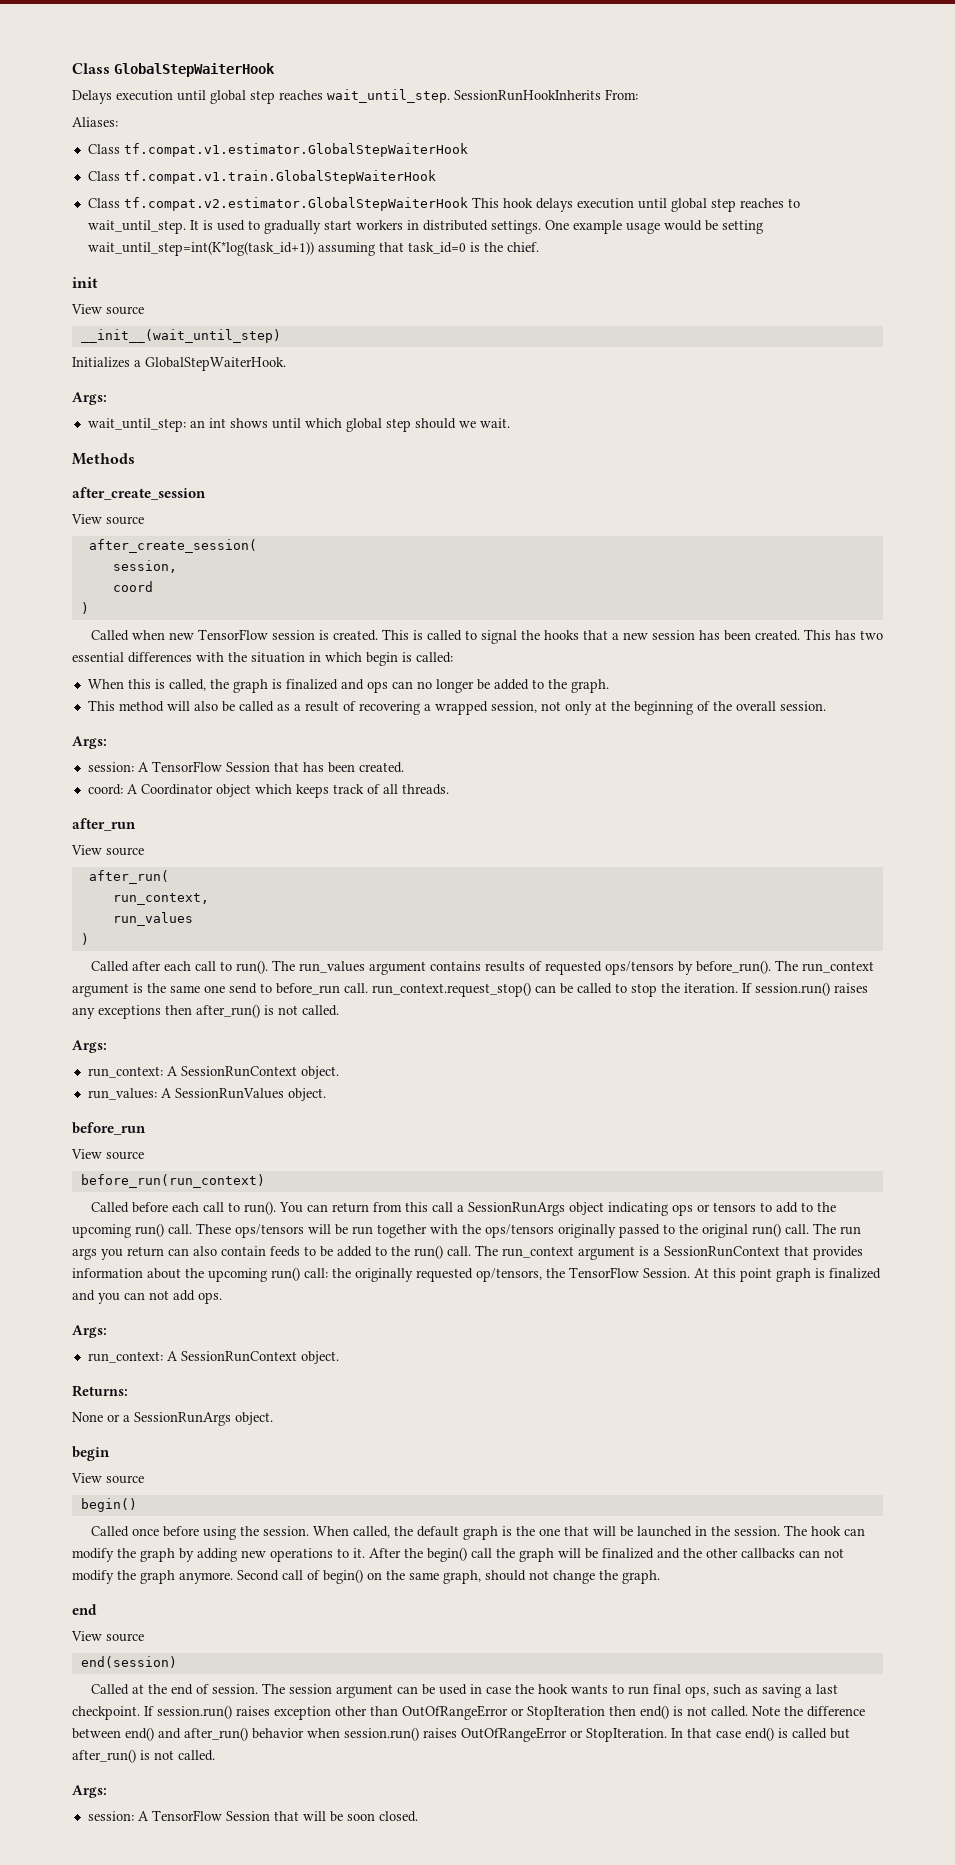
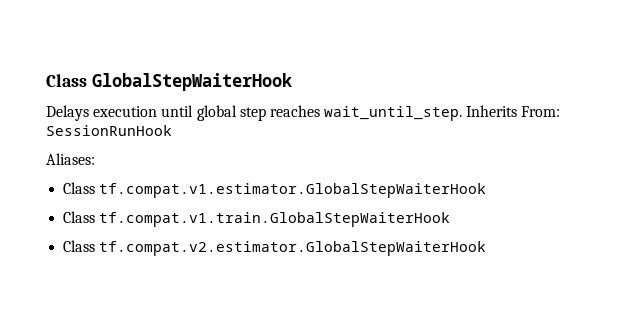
[454,90,601,101] SessionRunHookInherits -> [466,105,518,117] Inherits
(638, 94) none -> [46,125,172,136] SessionRunHook
[471,197,800,212] [87,220,763,234] [87,241,539,256] [72,277,98,288] [71,304,144,315] [80,329,281,343] [72,357,286,371] [72,392,107,405] [87,418,510,432] [72,453,135,465] [72,487,206,500] [71,514,144,525] [88,539,257,553] [112,560,177,573] [112,581,153,592] [80,602,89,614] [90,629,883,644] [72,652,453,666] [87,679,609,693] [87,700,826,715] [72,736,107,749] [87,761,404,773] [87,784,449,798] [72,818,136,831] [71,845,144,856] [88,870,169,884] [112,893,209,905] [112,912,193,926] [80,933,89,945] [90,960,874,975] [72,982,868,997] [72,1004,339,1019] [72,1040,107,1053] [87,1066,339,1079] [87,1088,326,1101] [72,1122,146,1135] [71,1149,144,1160] [80,1174,265,1188] [90,1201,836,1216] [72,1223,861,1238] [72,1245,863,1260] [72,1267,881,1282] [72,1290,222,1304] [72,1325,107,1338] [87,1351,339,1364] [72,1385,128,1397] [72,1412,273,1426] [72,1446,110,1461] [71,1473,144,1484] [80,1498,137,1512] [90,1525,865,1540] [72,1547,844,1562] [72,1569,660,1584] [72,1604,97,1615] [71,1631,144,1642] [80,1656,177,1668] [90,1683,838,1698] [72,1705,865,1720] [72,1727,850,1742] [72,1749,215,1763] [72,1785,107,1798] [87,1810,418,1822] This hook delays execution until global step reaches to wait_until_step. It is used to gradually start workers in distributed settings. One example usage would be setting wait_until_step=int(K*log(task_id+1)) assuming that task_id=0 is the chief. // init // View source // __init__(wait_until_step) // Initializes a GlobalStepWaiterHook. // Args: // wait_until_step: an int shows until which global step should we wait. // Methods // after_create_session // View source // after_create_session( // session, // coord // ) // Called when new TensorFlow session is created. This is called to signal the hooks that a new session has been created. This has two essential differences with the situation in which begin is called: // When this is called, the graph is finalized and ops can no longer be added to the graph. // This method will also be called as a result of recovering a wrapped session, not only at the beginning of the overall session. // Args: // session: A TensorFlow Session that has been created. // coord: A Coordinator object which keeps track of all threads. // after_run // View source // after_run( // run_context, // run_values // ) // Called after each call to run(). The run_values argument contains results of requested ops/tensors by before_run(). The run_context argument is the same one send to before_run call. run_context.request_stop() can be called to stop the iteration. If session.run() raises any exceptions then after_run() is not called. // Args: // run_context: A SessionRunContext object. // run_values: A SessionRunValues object. // before_run // View source // before_run(run_context) // Called before each call to run(). You can return from this call a SessionRunArgs object indicating ops or tensors to add to the upcoming run() call. These ops/tensors will be run together with the ops/tensors originally passed to the original run() call. The run args you return can also contain feeds to be added to the run() call. The run_context argument is a SessionRunContext that provides information about the upcoming run() call: the originally requested op/tensors, the TensorFlow Session. At this point graph is finalized and you can not add ops. // Args: // run_context: A SessionRunContext object. // Returns: // None or a SessionRunArgs object. // begin // View source // begin() // Called once before using the session. When called, the default graph is the one that will be launched in the session. The hook can modify the graph by adding new operations to it. After the begin() call the graph will be finalized and the other callbacks can not modify the graph anymore. Second call of begin() on the same graph, should not change the graph. // end // View source // end(session) // Called at the end of session. The session argument can be used in case the hook wants to run final ops, such as saving a last checkpoint. If session.run() raises exception other than OutOfRangeError or StopIteration then end() is not called. Note the difference between end() and after_run() behavior when session.run() raises OutOfRangeError or StopIteration. In that case end() is called but after_run() is not called. // Args: // session: A TensorFlow Session that will be soon closed. -> (487, 248) none

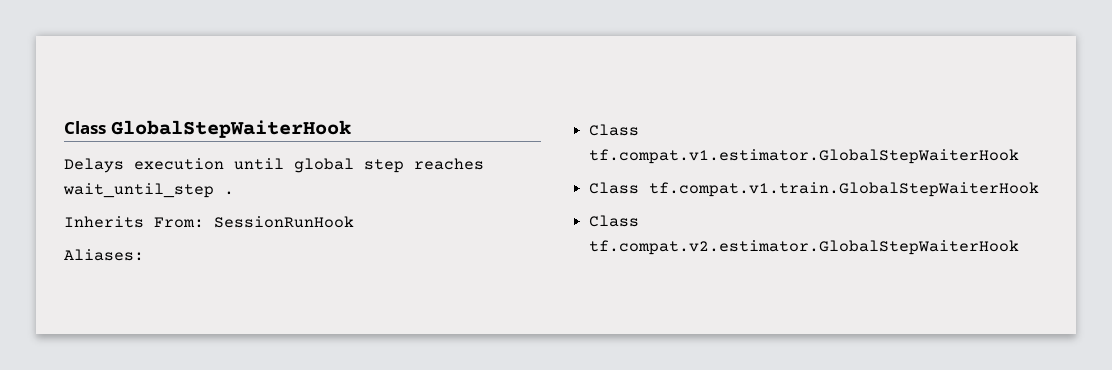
[324,106,463,121] wait_until_step. -> [63,183,234,198] wait_until_step . //

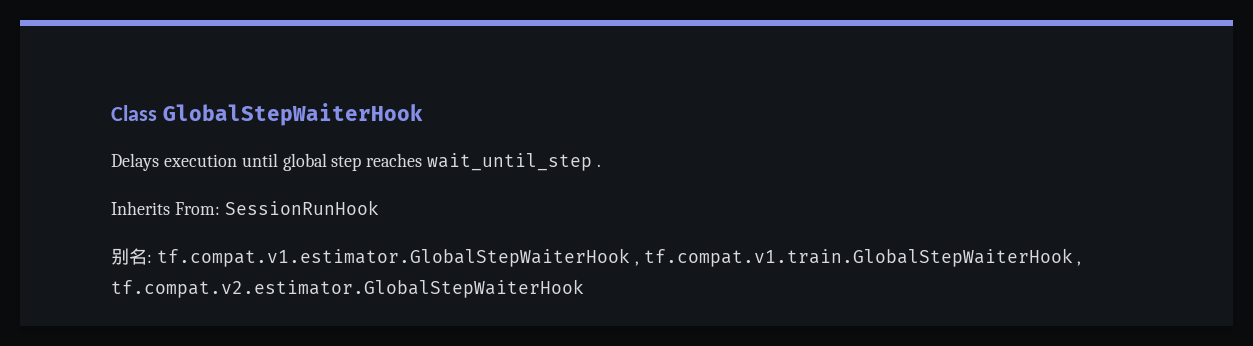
[64,249,144,261] [589,124,640,136] Aliases: // Class -> [111,248,152,265] 别名:
[589,182,640,194] // Class -> [634,261,639,266] ,
[589,215,640,227] // Class -> [1077,261,1082,266] ,

